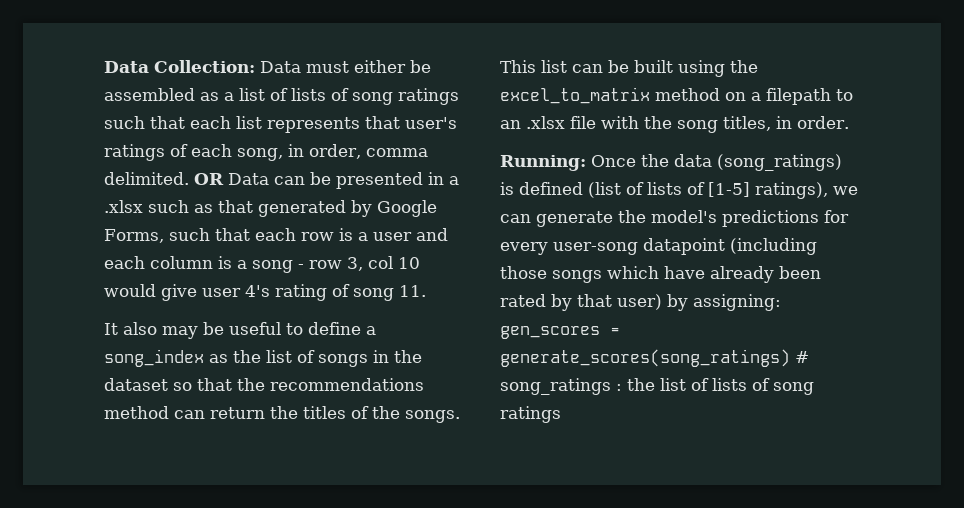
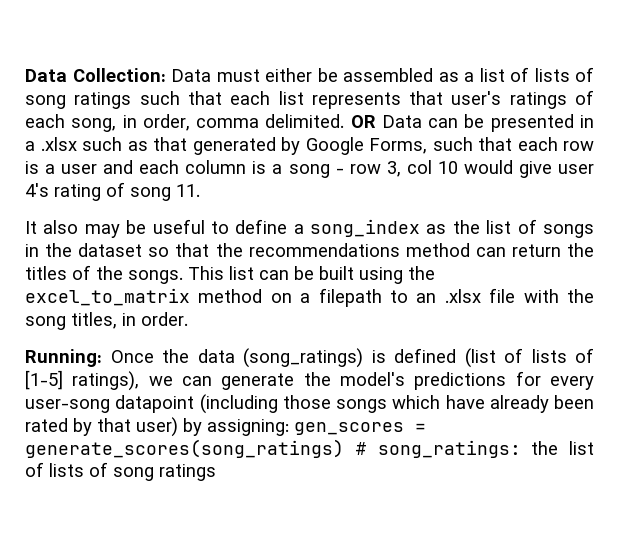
[500,378,622,395] song_ratings : -> [377,440,521,458] song_ratings:

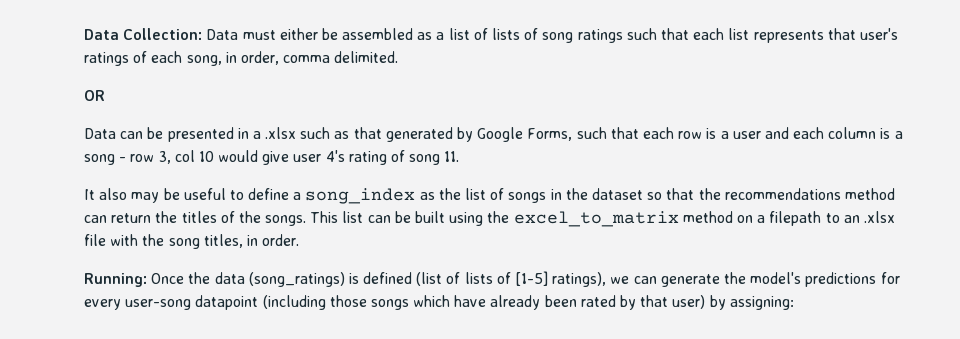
(345, 121) none -> (399, 57) //
(376, 121) none -> (105, 95) //
[294,422,426,435] [25,439,594,458] [25,462,216,481] gen_scores = generate_scores(song_ratings) # song_ratings: the list of lists of song ratings -> (794, 303) none

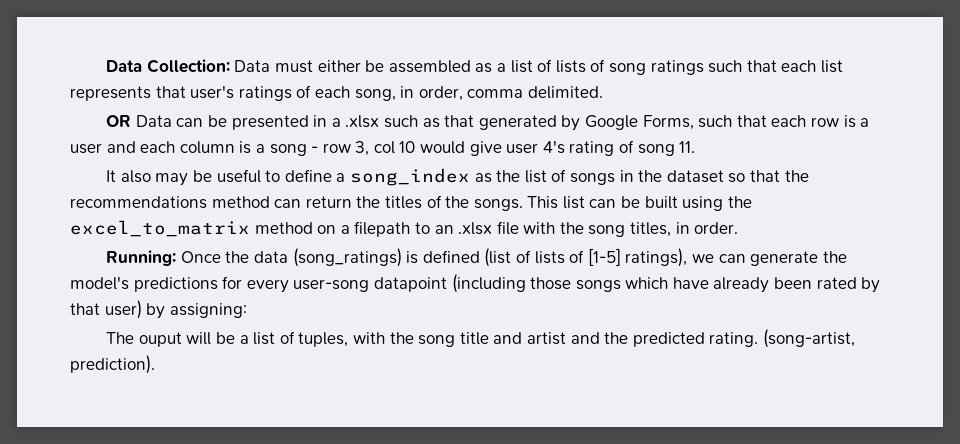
(105, 95) // -> (132, 121) none
(794, 303) none -> [106,329,855,348] [70,355,155,374] // The ouput will be a list of tuples, with the song title and artist and the predicted rating. (song-artist, prediction).

